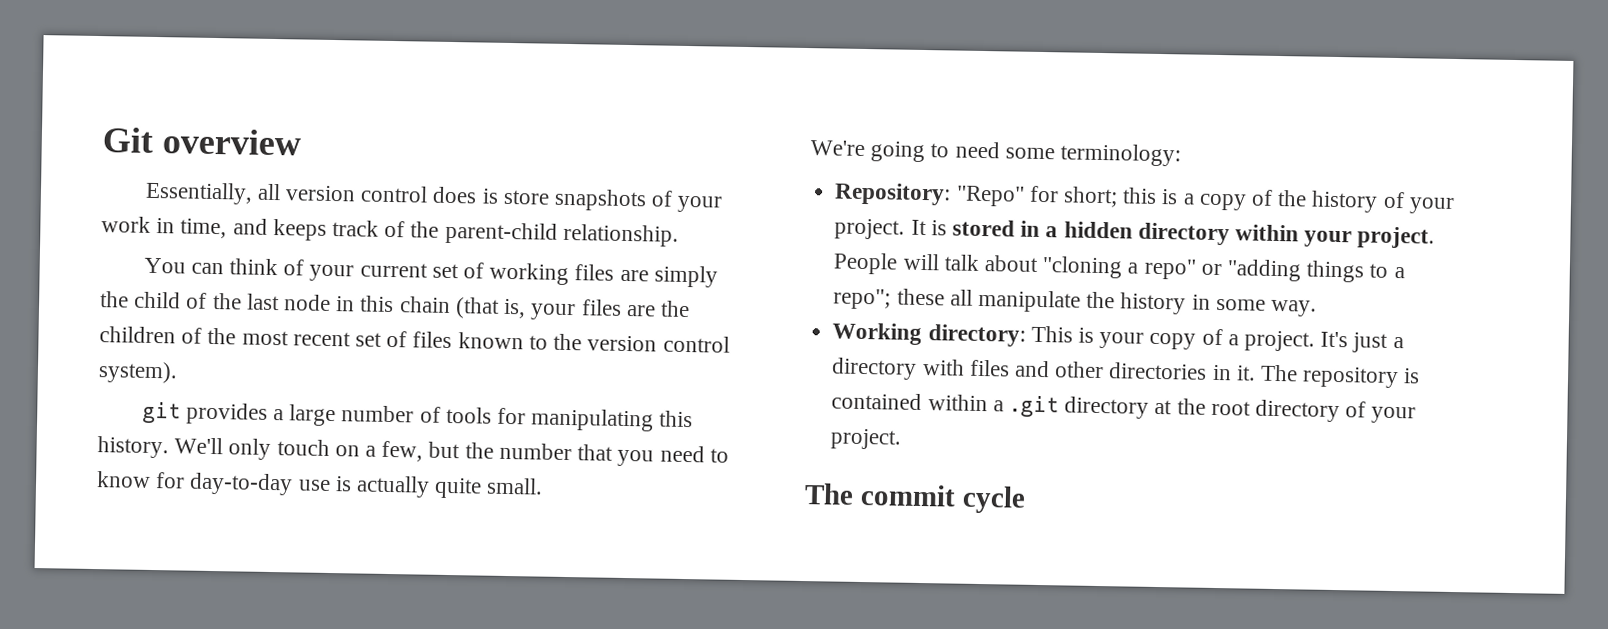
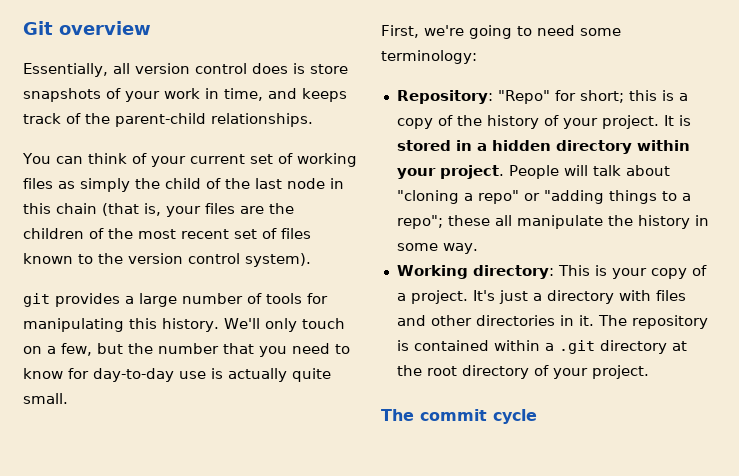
[562,223,679,247] relationship. -> [211,113,313,127] relationships.
[619,269,649,282] are -> [58,181,75,189] as
[810,140,865,157] We're -> [381,25,464,38] First, we're

